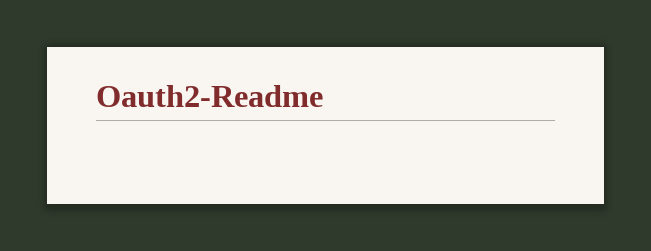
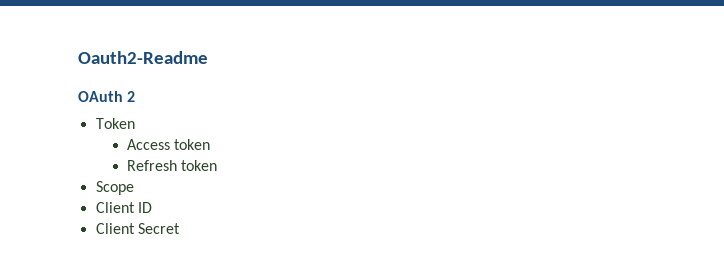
(323, 96) none -> [78,91,136,102] [95,118,135,129] [126,139,211,150] [126,160,218,171] [95,181,134,195] [95,202,152,213] [95,223,180,234] // OAuth 2 // Token // Access token // Refresh token // Scope // Client ID // Client Secret

